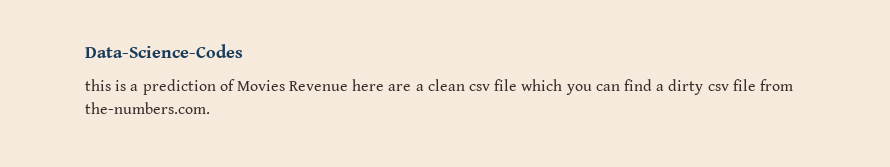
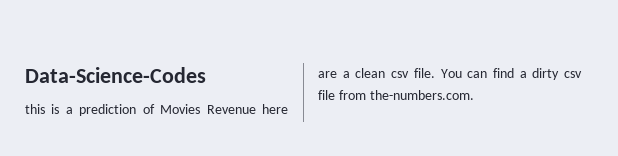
[494,79,592,95] file which you -> [413,68,462,78] file. You

